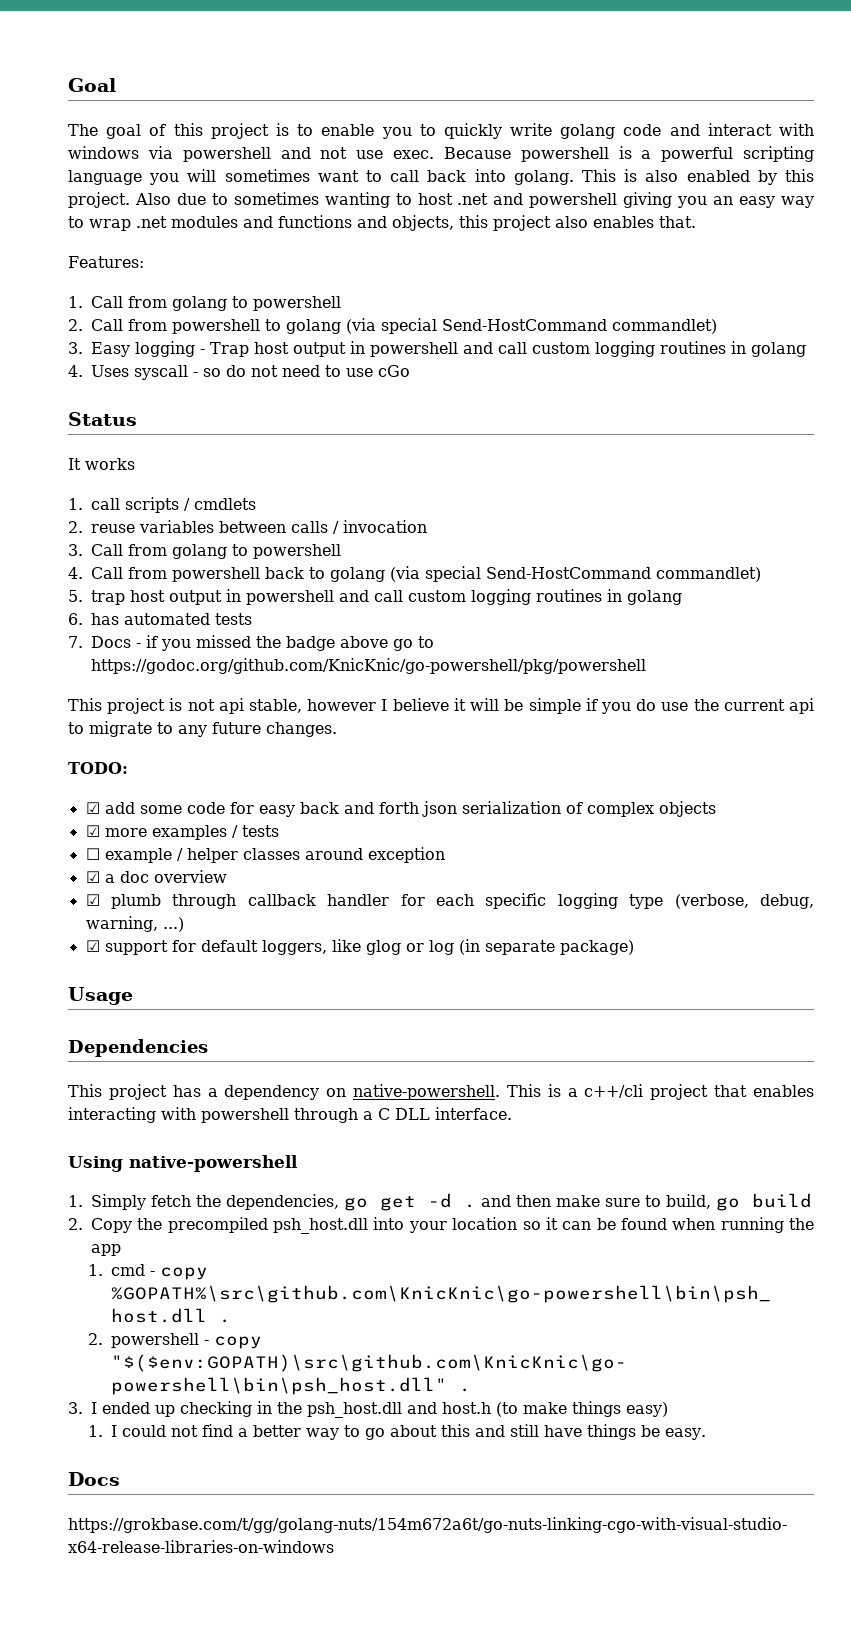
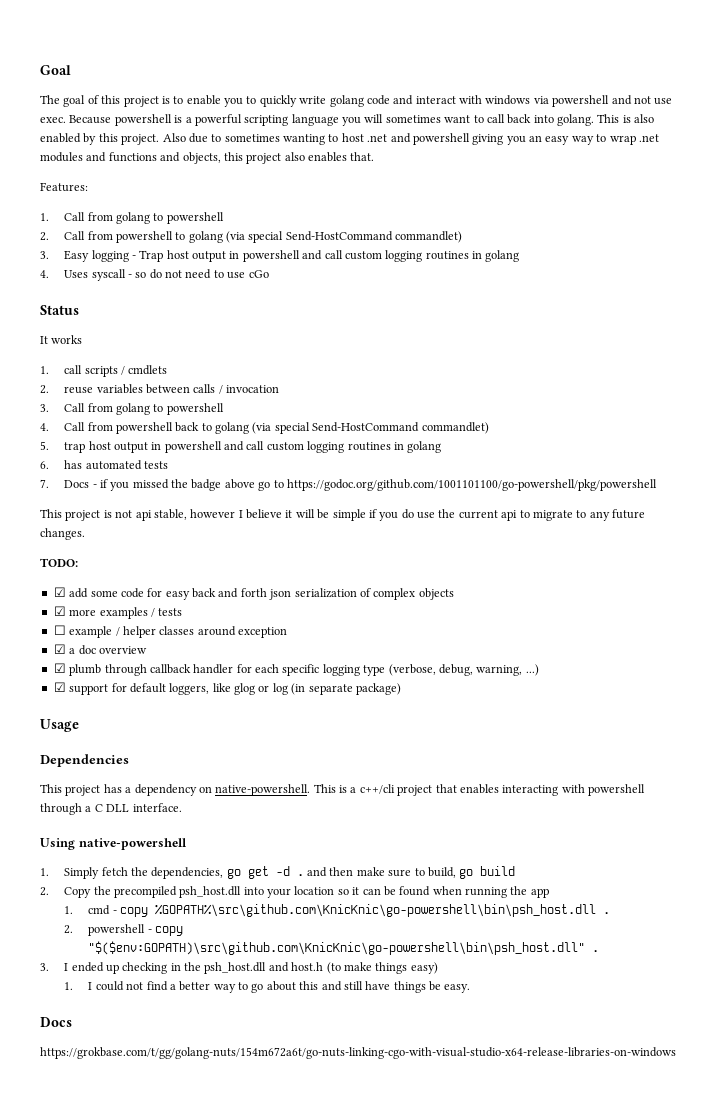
[91,658,646,674] https://godoc.org/github.com/KnicKnic/go-powershell/pkg/powershell -> [286,479,657,491] https://godoc.org/github.com/1001101100/go-powershell/pkg/powershell

